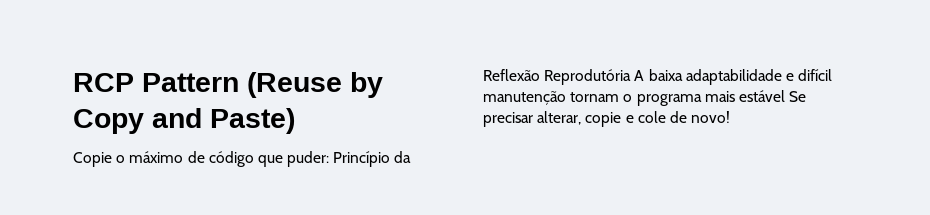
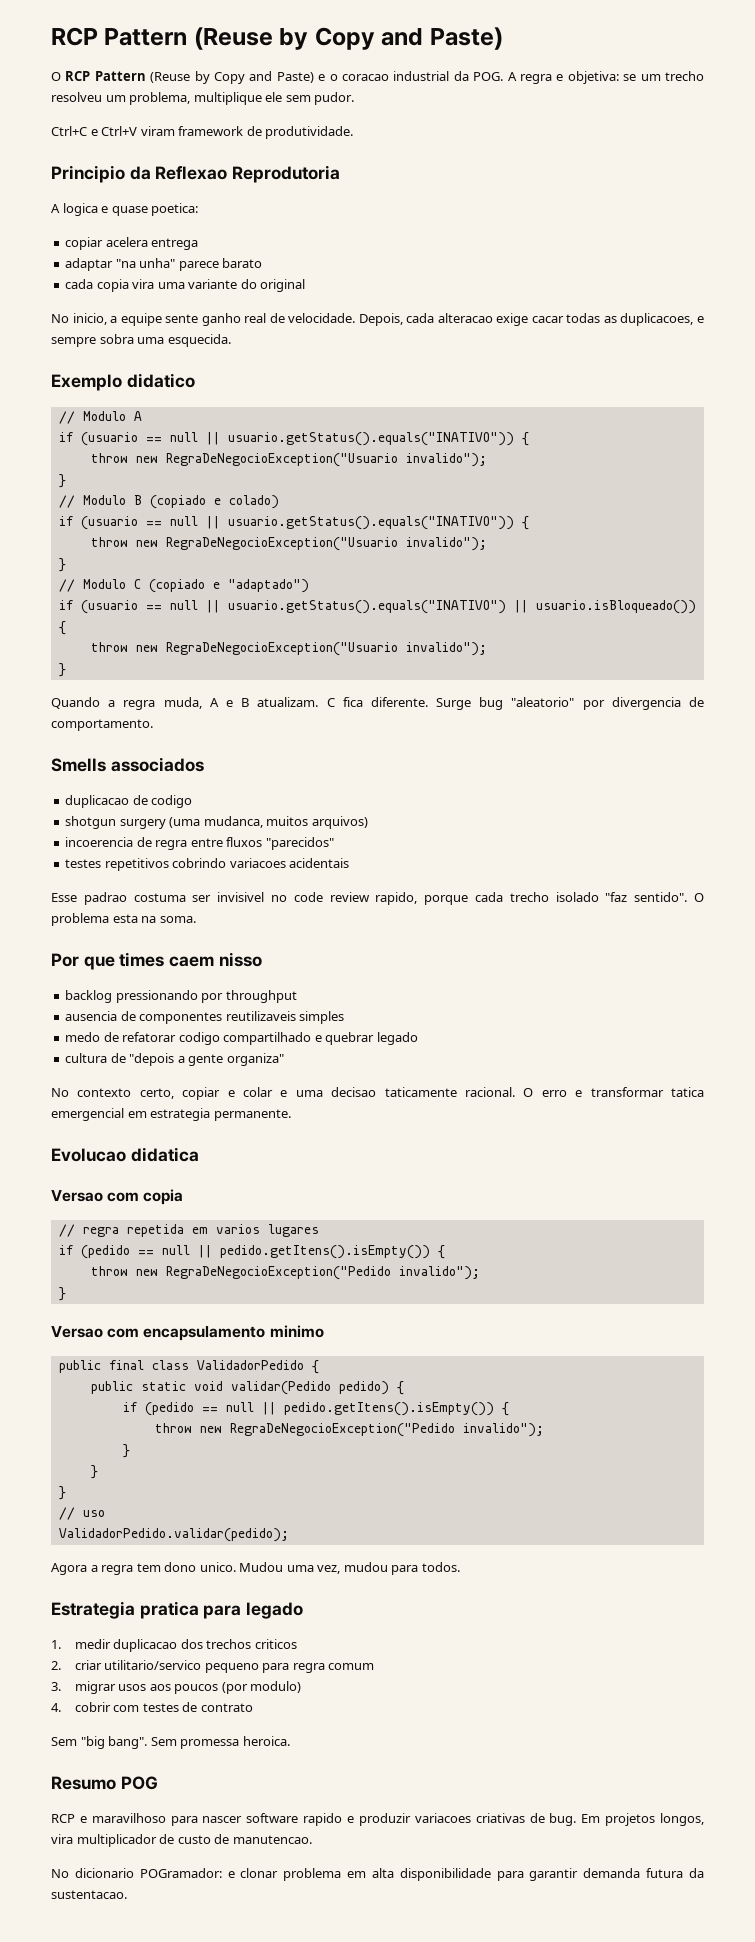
[73,151,412,167] [483,69,833,85] [483,90,807,106] [483,111,731,127] Copie o máximo de código que puder: Princípio da Reflexão Reprodutória A baixa adaptabilidade e difícil manutenção tornam o programa mais estável Se precisar alterar, copie e cole de novo! -> [51,71,704,84] [51,92,355,105] [51,126,354,139] [51,165,341,183] [51,203,199,216] [65,237,199,250] [65,258,263,271] [65,279,306,292] [51,313,705,326] [51,334,231,347] [51,373,195,391] [58,411,142,424] [58,432,529,446] [90,453,487,467] [58,474,66,488] [58,495,279,509] [58,516,529,530] [90,537,487,551] [58,558,66,572] [58,579,309,593] [58,600,696,614] [58,621,66,635] [90,642,487,656] [58,663,66,677] [51,697,704,710] [51,719,153,731] [51,757,204,772] [65,795,193,808] [65,816,368,829] [65,837,334,850] [65,858,350,871] [51,892,704,905] [51,913,196,926] [51,952,262,970] [65,990,297,1003] [65,1011,345,1024] [65,1032,418,1045] [65,1053,284,1066] [51,1087,704,1100] [51,1108,291,1121] [51,1147,199,1162] [51,1189,184,1205] [58,1224,319,1237] [58,1245,445,1259] [90,1266,480,1280] [58,1287,66,1301] [51,1325,324,1341] [58,1360,319,1374] [90,1381,404,1395] [122,1402,509,1416] [154,1423,544,1437] [122,1444,130,1458] [90,1465,98,1479] [58,1486,66,1500] [58,1507,105,1520] [58,1528,289,1542] [51,1562,460,1575] [51,1601,304,1619] [51,1639,297,1652] [51,1660,375,1673] [51,1681,302,1694] [51,1702,253,1712] [51,1736,290,1749] [51,1776,158,1790] [51,1813,705,1826] [51,1834,312,1847] [51,1868,704,1881] [51,1890,127,1899] O RCP Pattern (Reuse by Copy and Paste) e o coracao industrial da POG. A regra e objetiva: se um trecho resolveu um problema, multiplique ele sem pudor. // Ctrl+C e Ctrl+V viram framework de produtividade. // Principio da Reflexao Reprodutoria // A logica e quase poetica: // copiar acelera entrega // adaptar "na unha" parece barato // cada copia vira uma variante do original // No inicio, a equipe sente ganho real de velocidade. Depois, cada alteracao exige cacar todas as duplicacoes, e sempre sobra uma esquecida. // Exemplo didatico // // Modulo A // if (usuario == null || usuario.getStatus().equals("INATIVO")) { // throw new RegraDeNegocioException("Usuario invalido"); // } // // Modulo B (copiado e colado) // if (usuario == null || usuario.getStatus().equals("INATIVO")) { // throw new RegraDeNegocioException("Usuario invalido"); // } // // Modulo C (copiado e "adaptado") // if (usuario == null || usuario.getStatus().equals("INATIVO") || usuario.isBloqueado()) { // throw new RegraDeNegocioException("Usuario invalido"); // } // Quando a regra muda, A e B atualizam. C fica diferente. Surge bug "aleatorio" por divergencia de comportamento. // Smells associados // duplicacao de codigo // shotgun surgery (uma mudanca, muitos arquivos) // incoerencia de regra entre fluxos "parecidos" // testes repetitivos cobrindo variacoes acidentais // Esse padrao costuma ser invisivel no code review rapido, porque cada trecho isolado "faz sentido". O problema esta na soma. // Por que times caem nisso // backlog pressionando por throughput // ausencia de componentes reutilizaveis simples // medo de refatorar codigo compartilhado e quebrar legado // cultura de "depois a gente organiza" // No contexto certo, copiar e colar e uma decisao taticamente racional. O erro e transformar tatica emergencial em estrategia permanente. // Evolucao didatica // Versao com copia // // regra repetida em varios lugares // if (pedido == null || pedido.getItens().isEmpty()) { // throw new RegraDeNegocioException("Pedido invalido"); // } // Versao com encapsulamento minimo // public final class ValidadorPedido { // public static void validar(Pedido pedido) { // if (pedido == null || pedido.getItens().isEmpty()) { // throw new RegraDeNegocioException("Pedido invalido"); // } // } // } // // uso // ValidadorPedido.validar(pedido); // Agora a regra tem dono unico. Mudou uma vez, mudou para todos. // Estrategia pratica para legado // 1. medir duplicacao dos trechos criticos // 2. criar utilitario/servico pequeno para regra comum // 3. migrar usos aos poucos (por modulo) // 4. cobrir com testes de contrato // Sem "big bang". Sem promessa heroica. // Resumo POG // RCP e maravilhoso para nascer software rapido e produzir variacoes criativas de bug. Em projetos longos, vira multiplicador de custo de manutencao. // No dicionario POGramador: e clonar problema em alta disponibilidade para garantir demanda futura da sustentacao.

